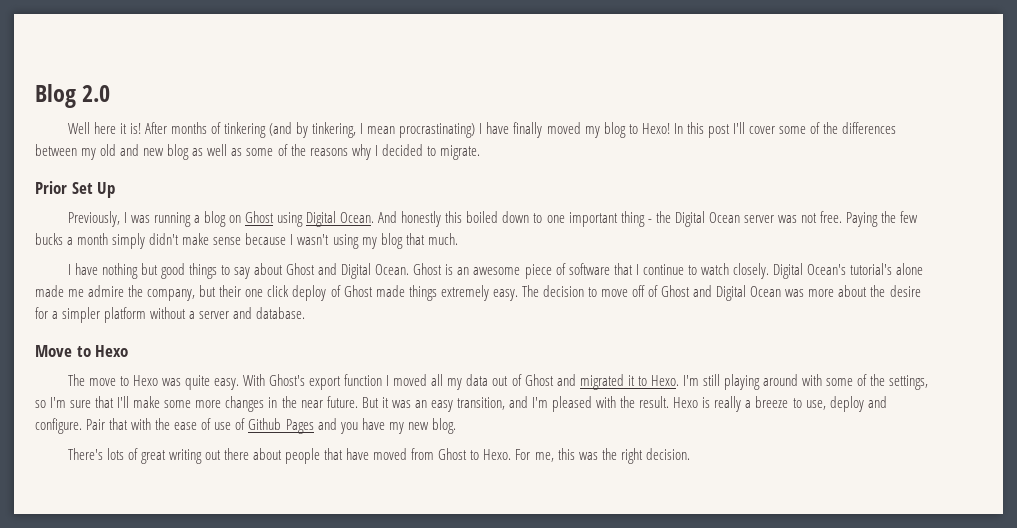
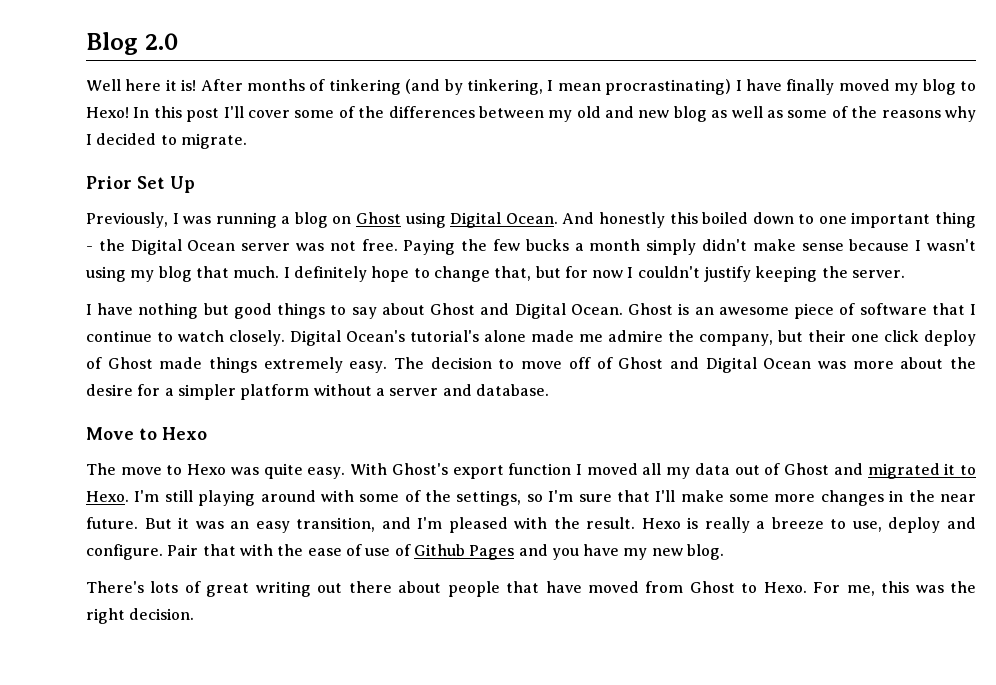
(458, 239) none -> [283,266,906,282] I definitely hope to change that, but for now I couldn't justify keeping the server.

